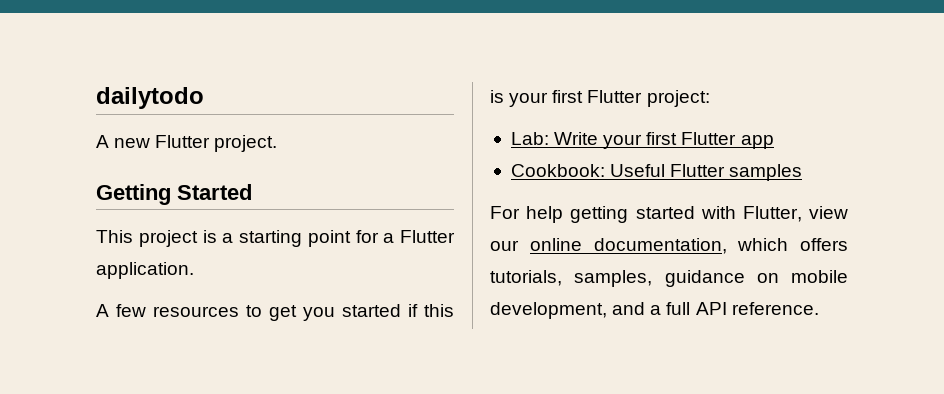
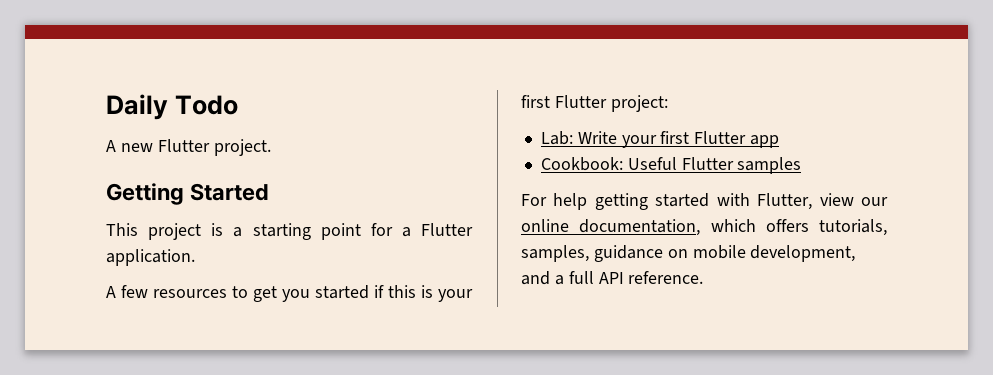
[96,87,204,109] dailytodo -> [106,94,239,120] Daily Todo

